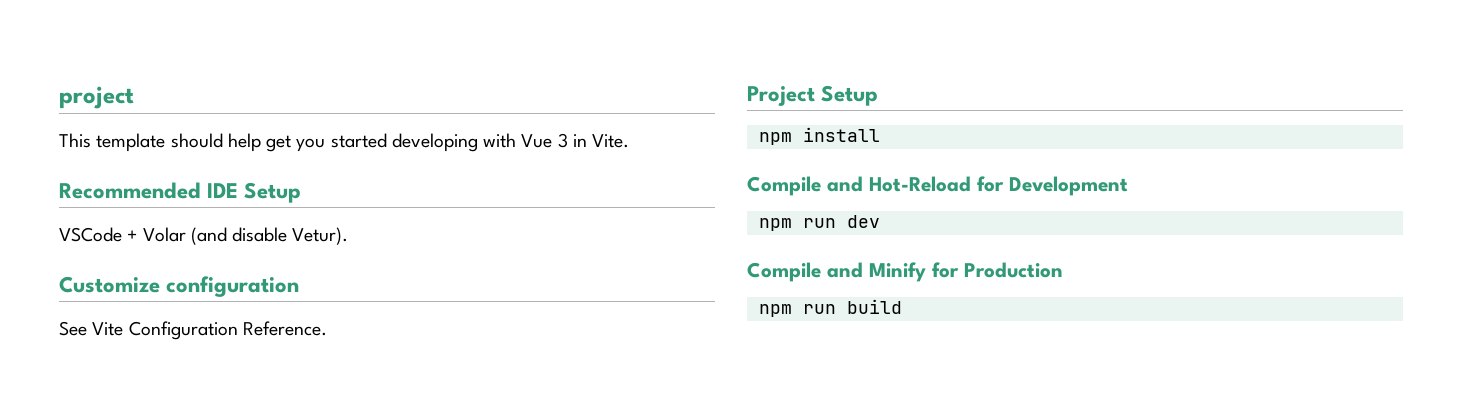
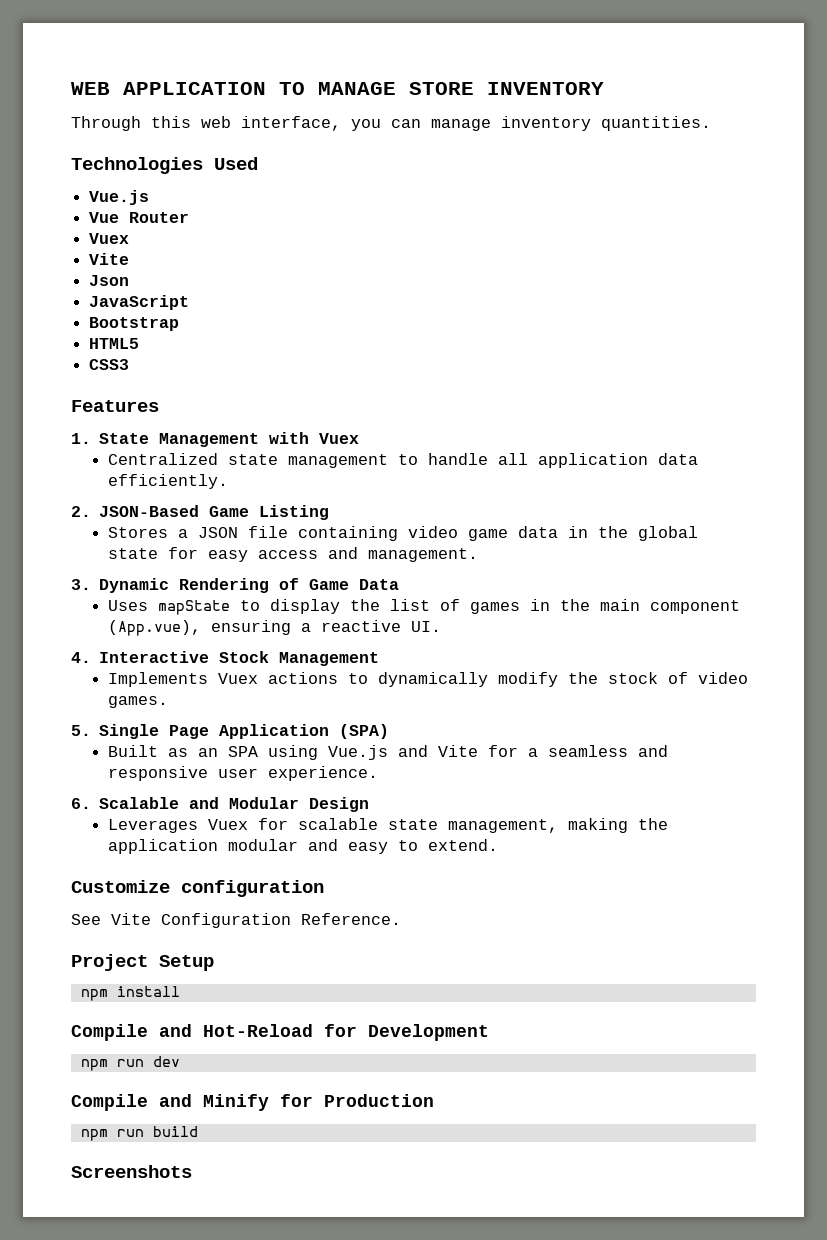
[59,86,134,109] [59,133,630,152] [59,182,302,203] [59,227,349,245] project // This template should help get you started developing with Vue 3 in Vite. // Recommended IDE Setup // VSCode + Volar (and disable Vetur). -> [71,82,604,95] [71,116,711,131] [71,157,258,174] [89,190,150,205] [89,212,190,223] [89,233,130,244] [89,253,130,265] [89,275,130,286] [89,295,190,310] [89,317,180,331] [89,338,140,349] [89,359,130,370] [71,400,159,412] [71,432,360,447] [107,453,698,468] [107,474,228,489] [71,505,330,520] [107,526,698,541] [107,547,478,562] [71,578,400,593] [107,599,740,615] [107,620,441,636] [71,651,380,666] [107,672,748,687] [107,696,168,708] [71,724,390,739] [107,745,668,760] [107,766,378,781] [71,797,370,812] [107,818,668,833] [107,839,498,854] WEB APPLICATION TO MANAGE STORE INVENTORY // Through this web interface, you can manage inventory quantities. // Technologies Used // Vue.js // Vue Router // Vuex // Vite // Json // JavaScript // Bootstrap // HTML5 // CSS3 // Features // 1. State Management with Vuex // Centralized state management to handle all application data efficiently. // 2. JSON-Based Game Listing // Stores a JSON file containing video game data in the global state for easy access and management. // 3. Dynamic Rendering of Game Data // Uses mapState to display the list of games in the main component (App.vue), ensuring a reactive UI. // 4. Interactive Stock Management // Implements Vuex actions to dynamically modify the stock of video games. // 5. Single Page Application (SPA) // Built as an SPA using Vue.js and Vite for a seamless and responsive user experience. // 6. Scalable and Modular Design // Leverages Vuex for scalable state management, making the application modular and easy to extend.
(902, 306) none -> [71,1165,192,1178] // Screenshots

